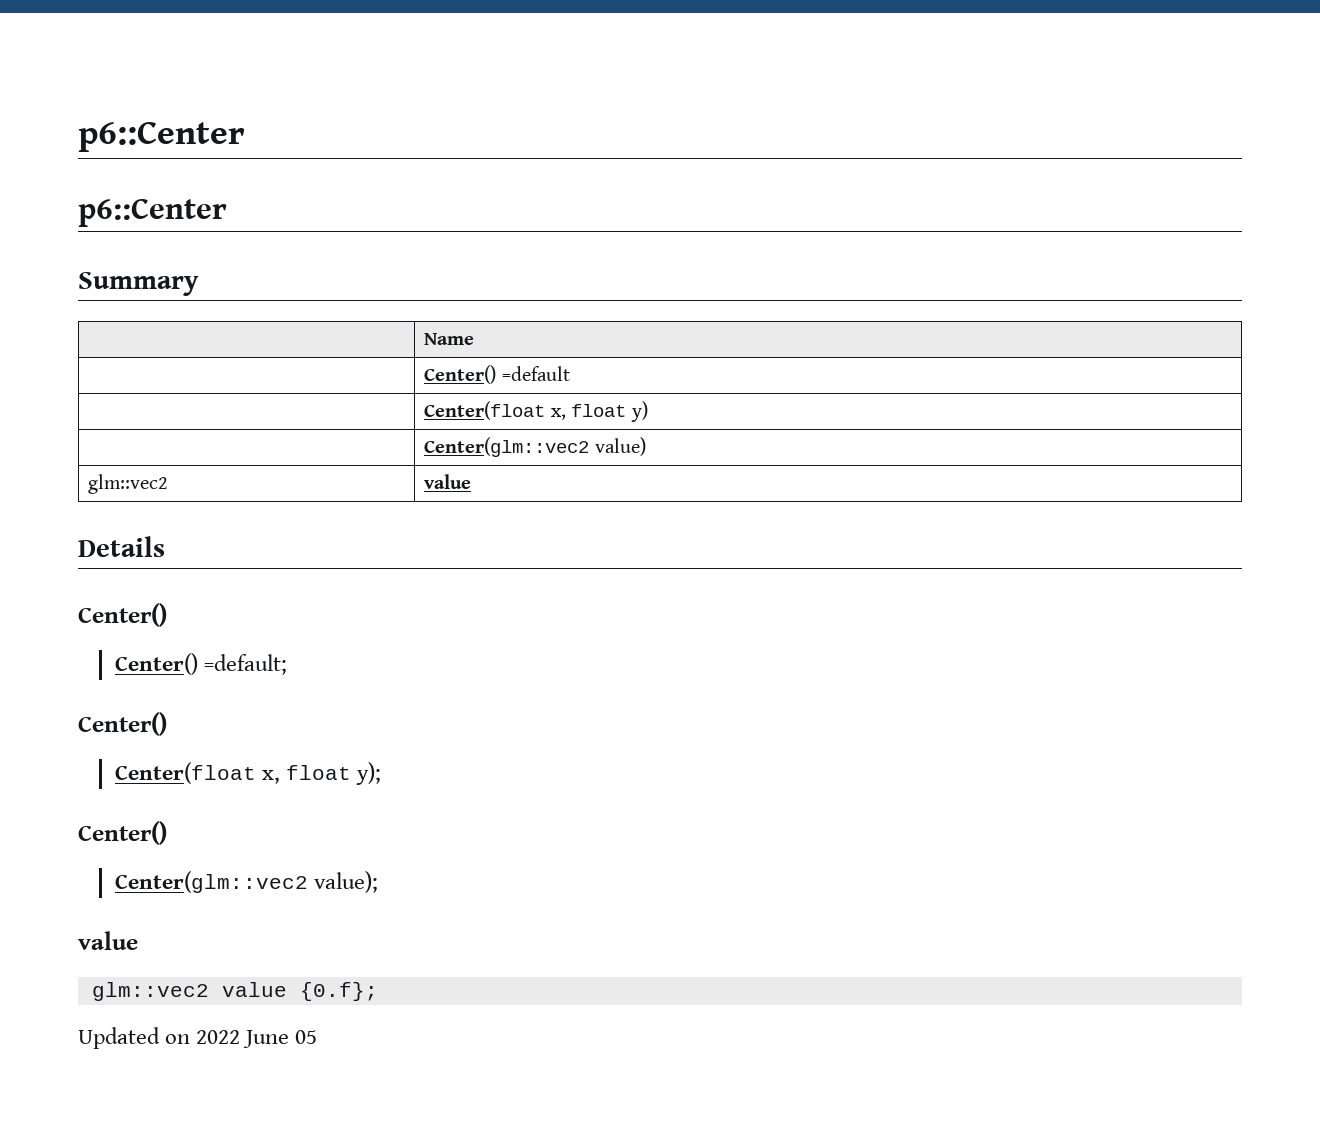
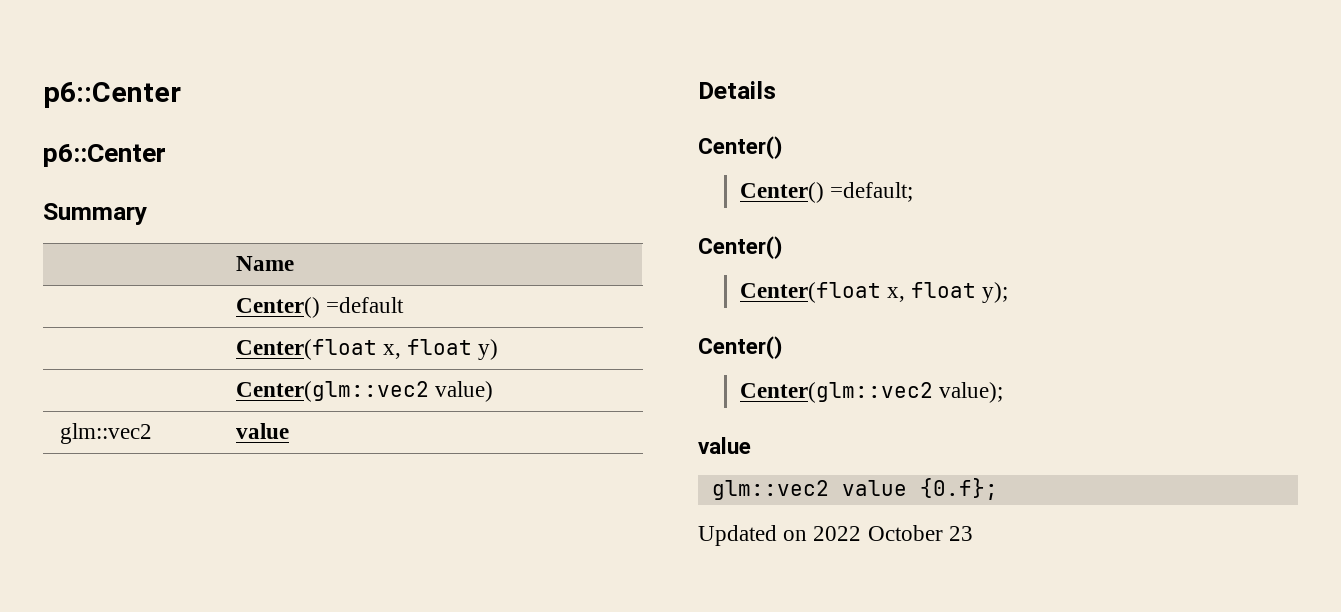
[243,1030,318,1048] June 05 -> [867,525,973,541] October 23

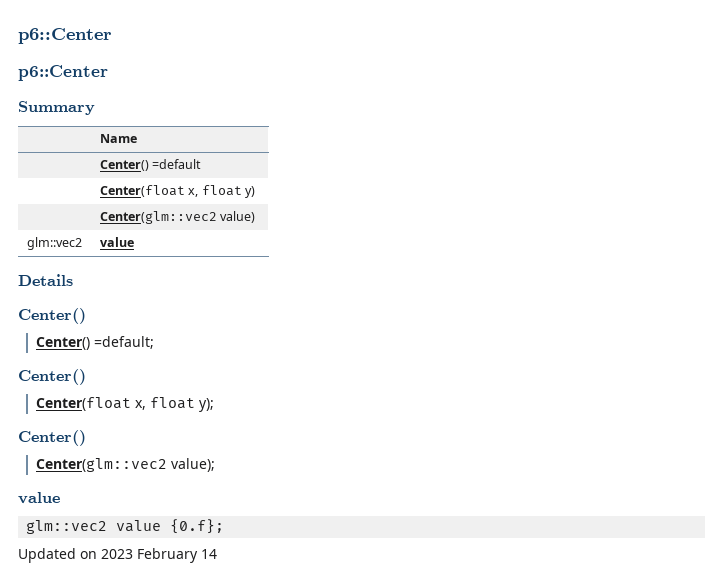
[813,525,973,541] 2022 October 23 -> [101,548,217,563] 2023 February 14

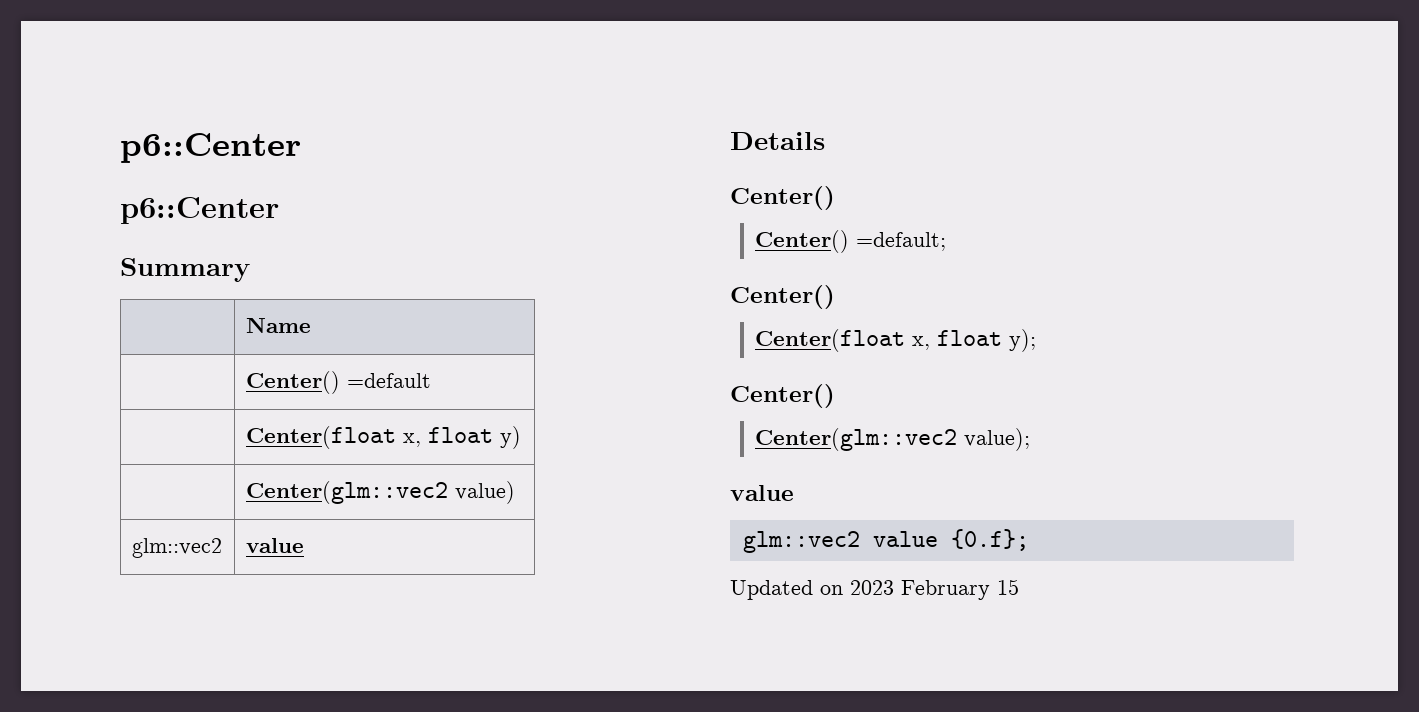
[201,549,217,559] 14 -> [997,579,1019,595] 15

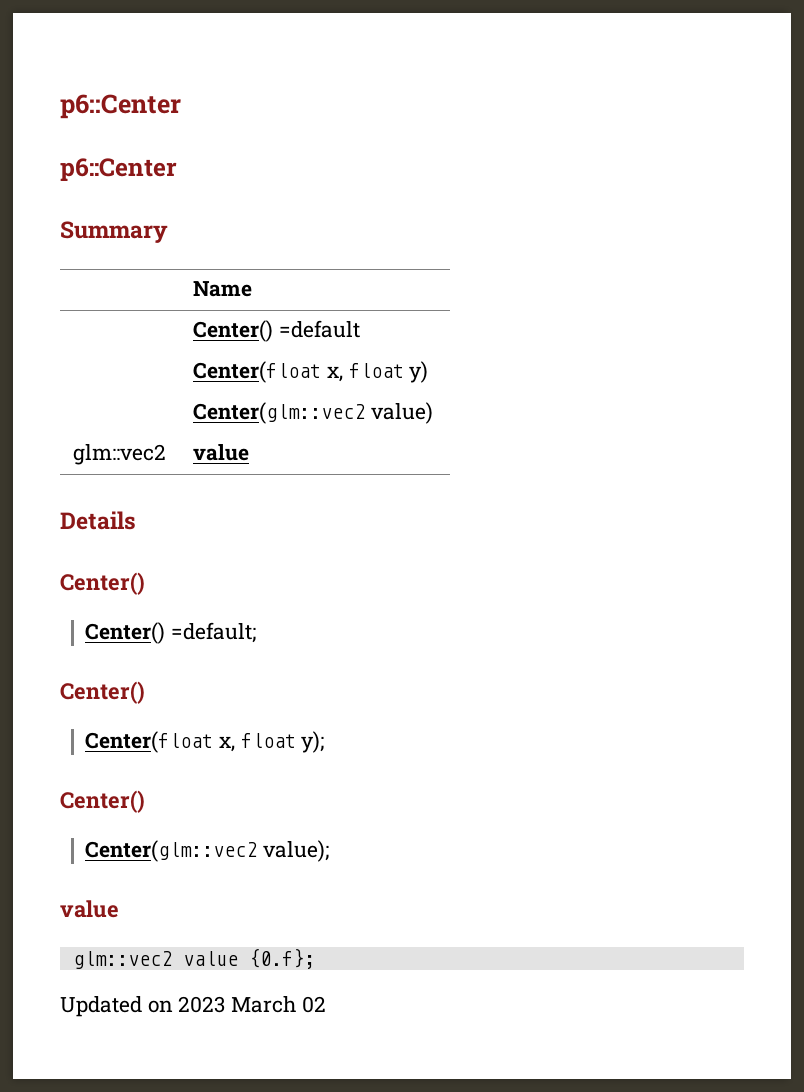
[901,579,1019,600] February 15 -> [231,996,326,1013] March 02

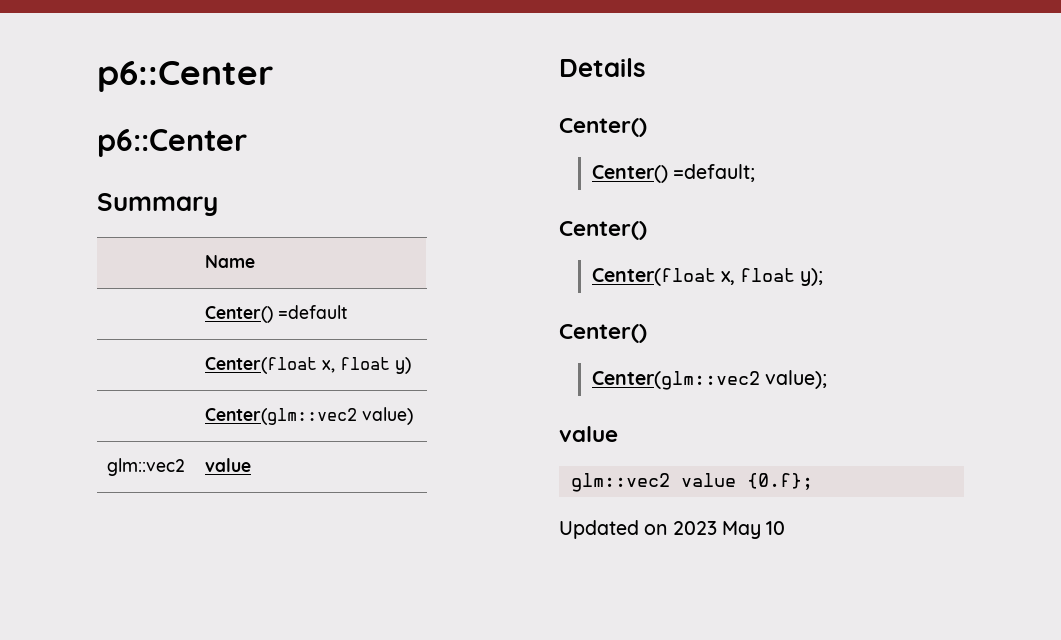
[231,996,326,1013] March 02 -> [721,521,786,539] May 10

